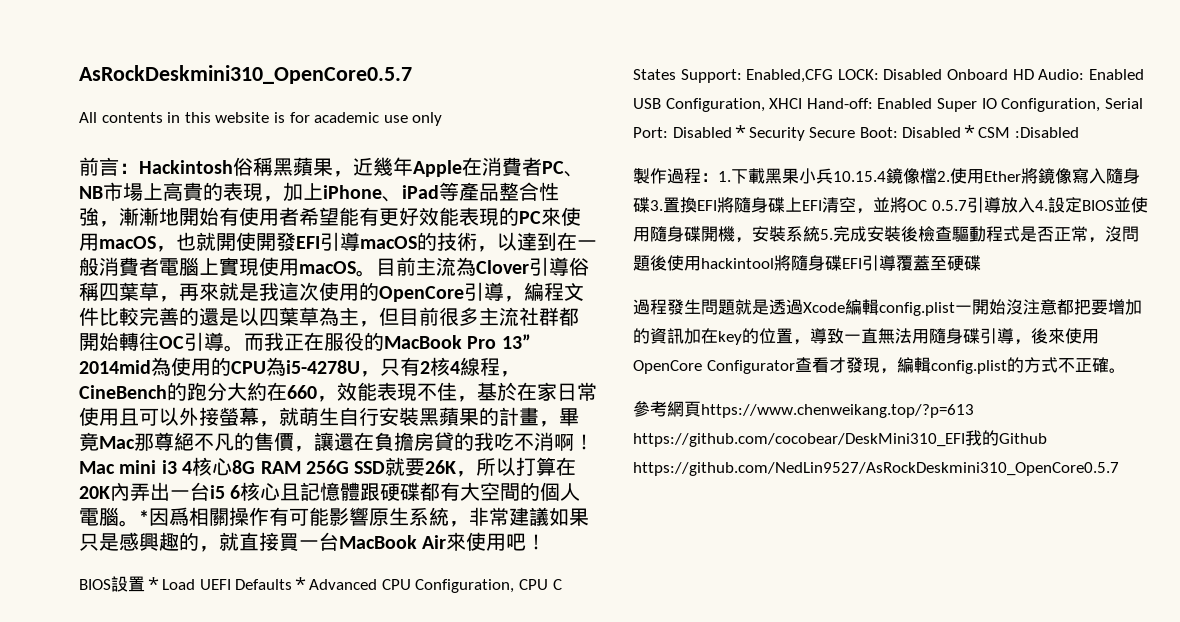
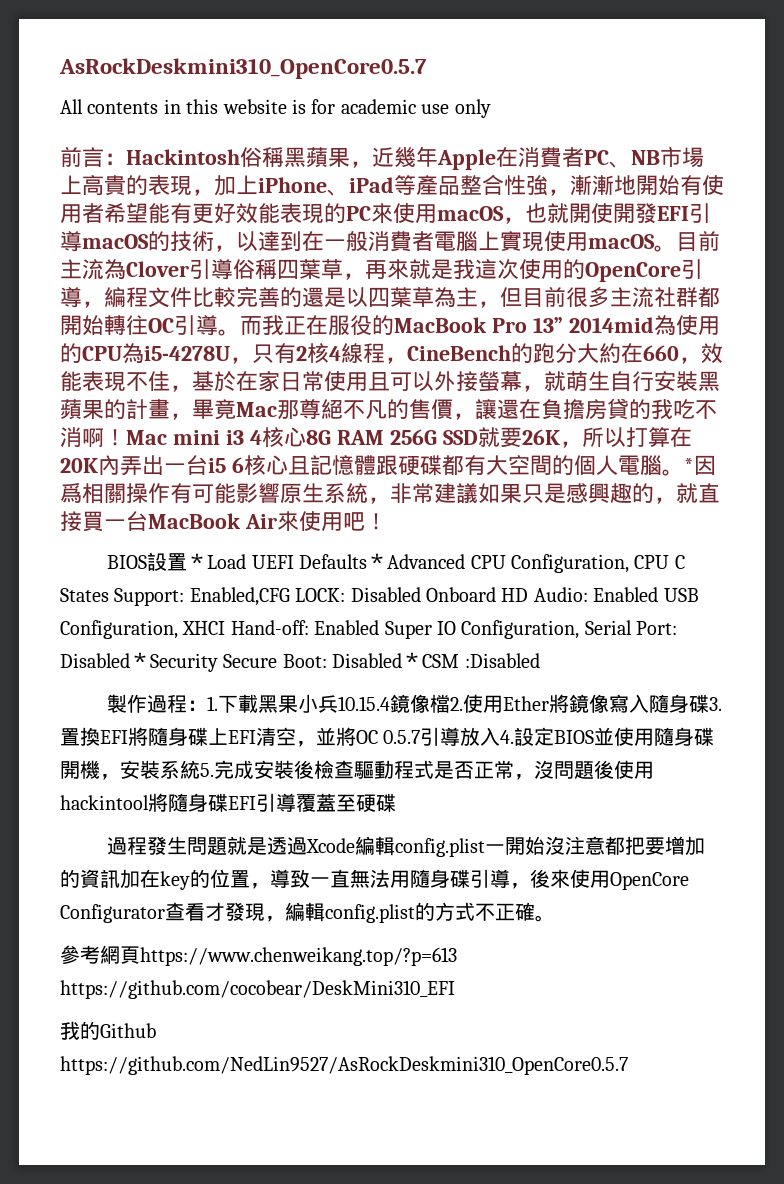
(965, 440) none -> (455, 989) //

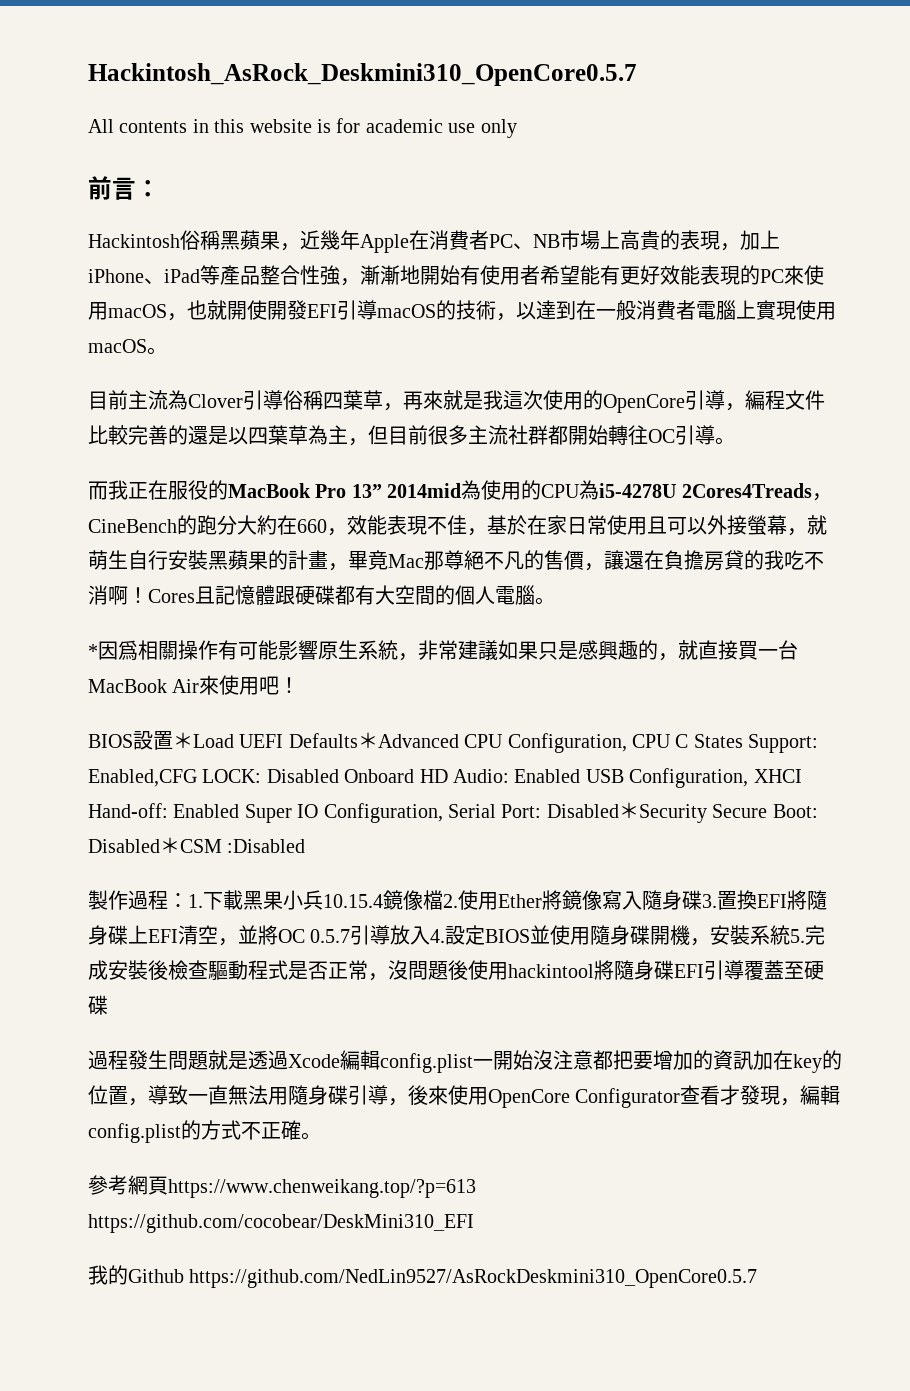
[59,58,427,79] AsRockDeskmini310_OpenCore0.5.7 -> [88,63,637,86] Hackintosh_AsRock_Deskmini310_OpenCore0.5.7
(126, 159) none -> (160, 188) //
(676, 248) none -> (167, 351) //
(240, 332) none -> (735, 441) //
[230,343,385,364] ，只有2核4線程 -> [681,483,812,498] 2Cores4Treads
[126,427,692,448] [60,455,288,476] Mac mini i3 4核心8G RAM 256G SSD就要26K，所以打算在20K內弄出一台i5 6核心 -> [148,589,195,603] Cores
(684, 472) none -> (555, 601) //

